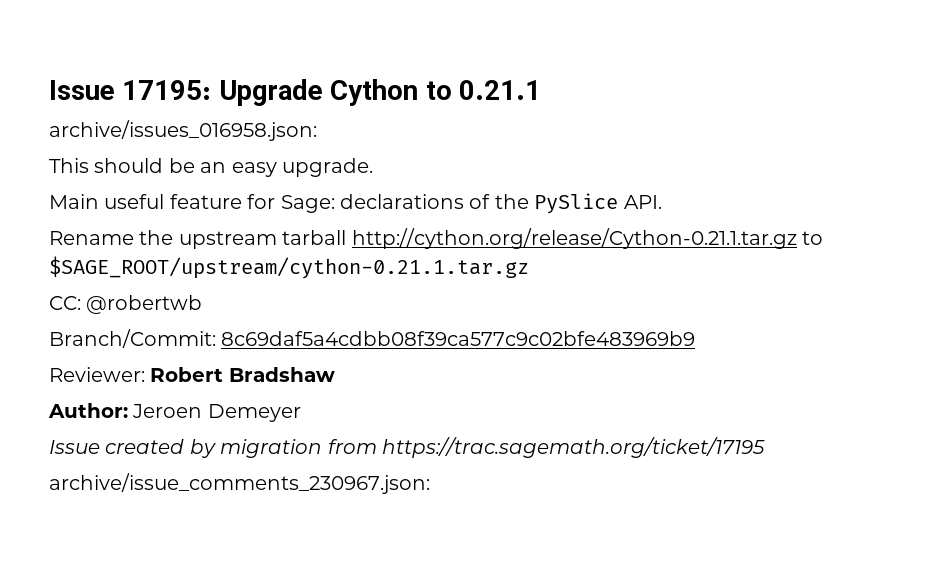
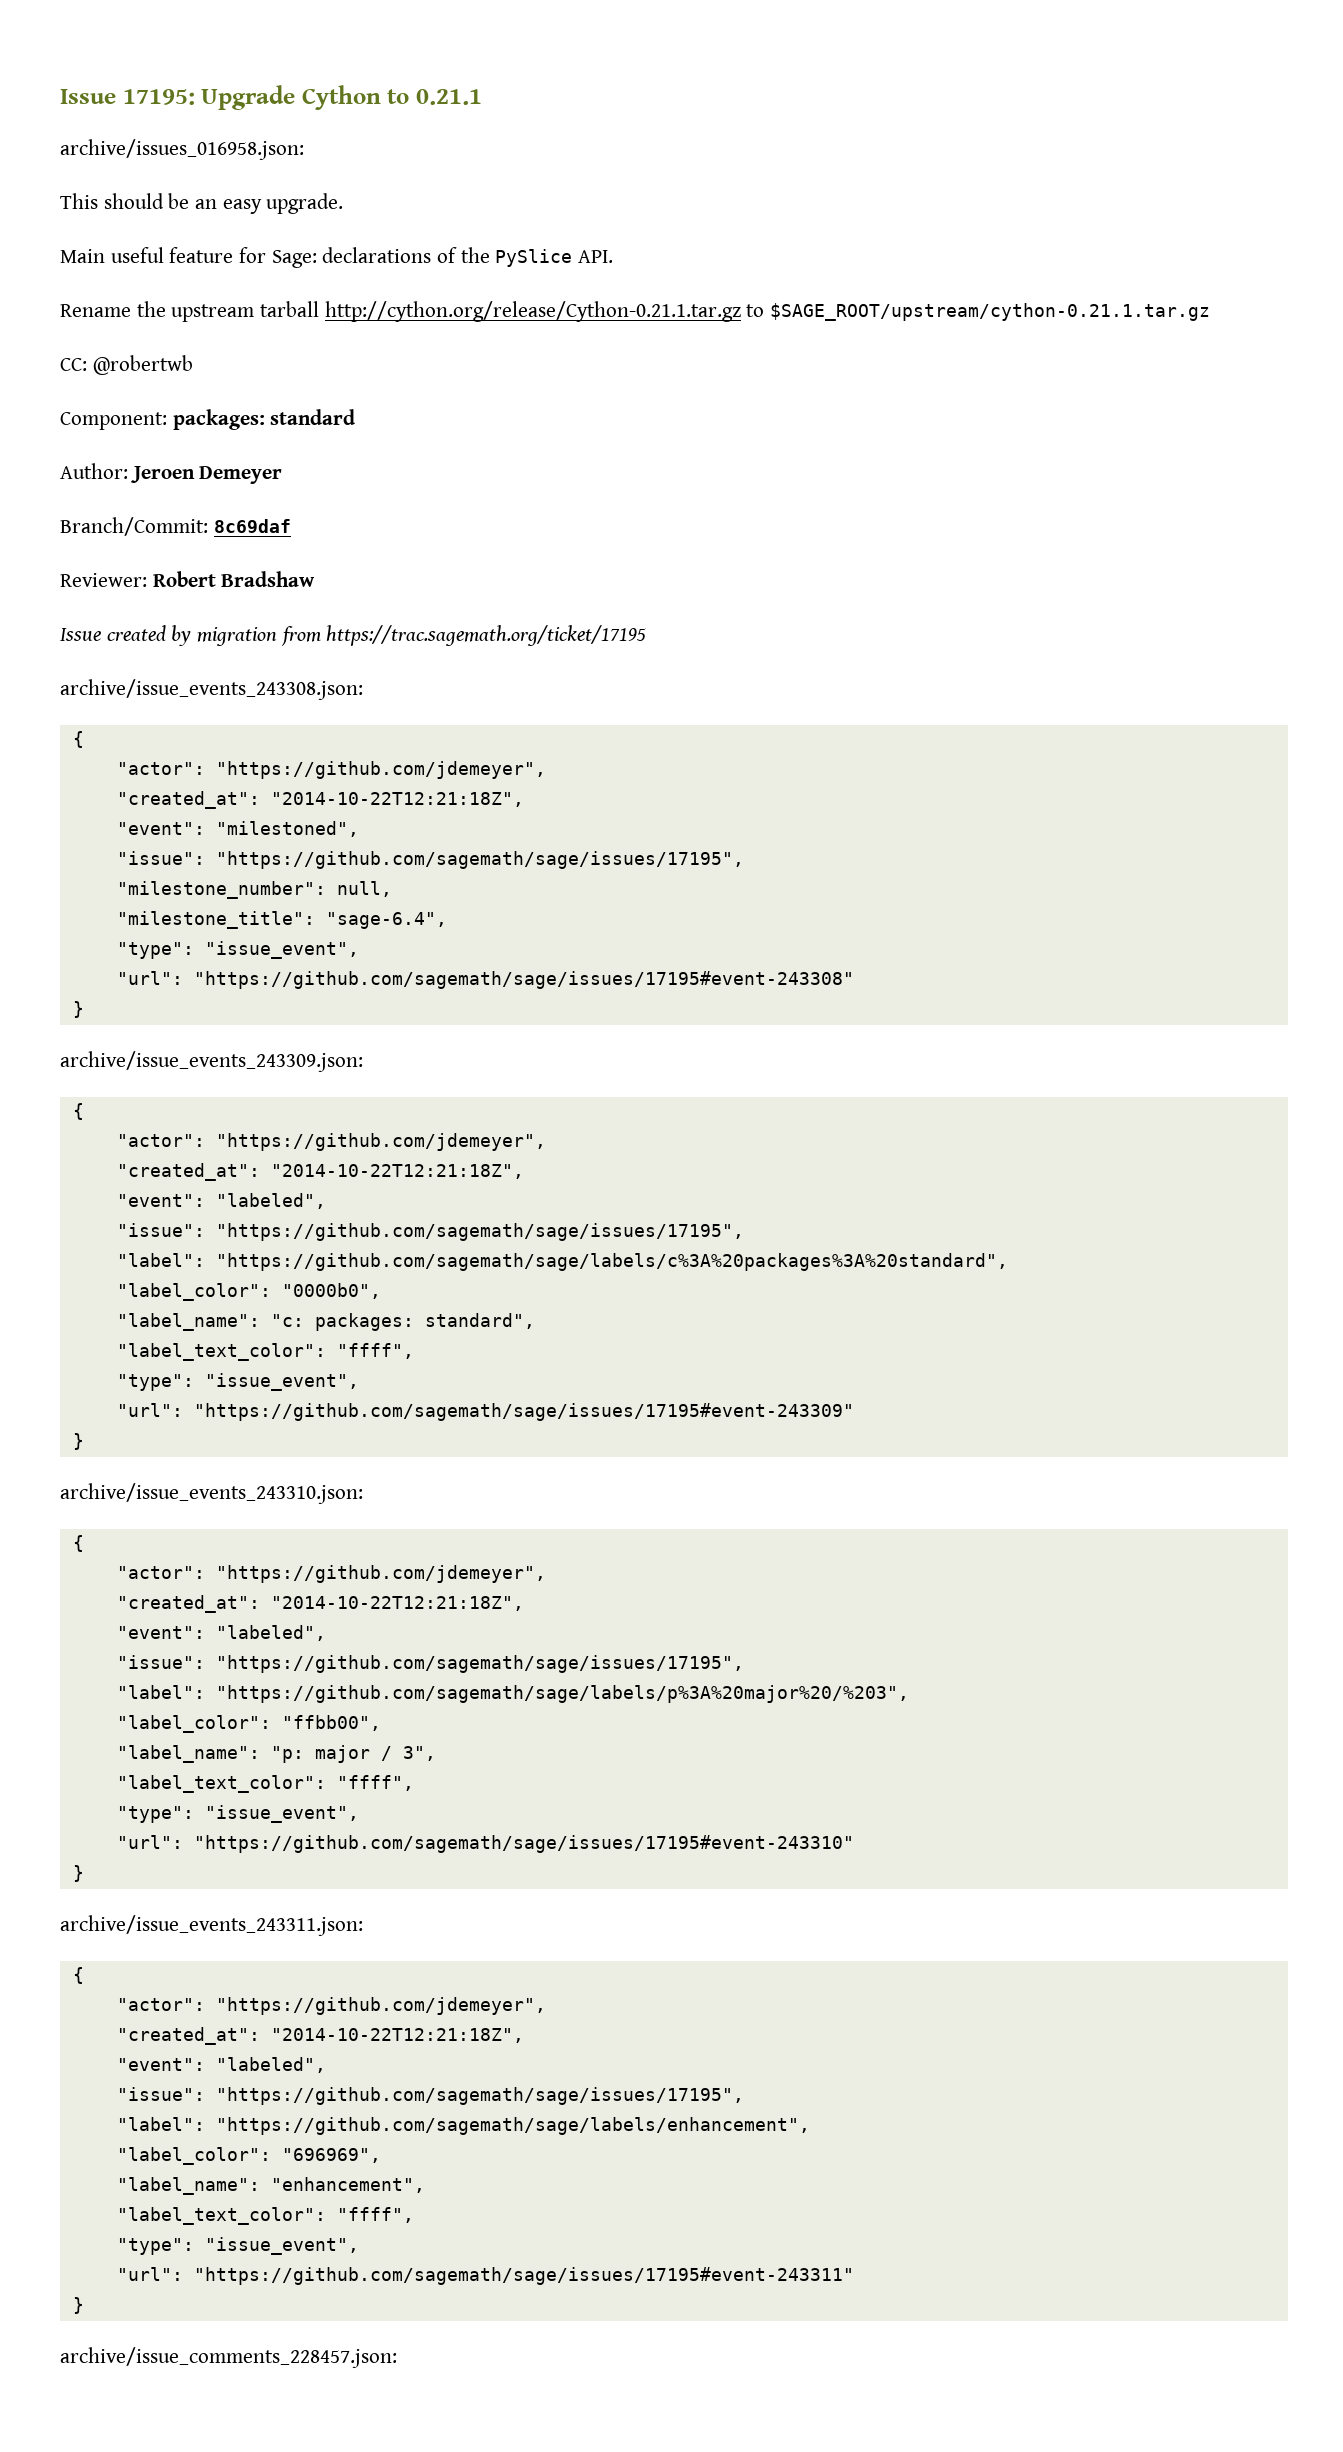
(203, 304) none -> [60,409,356,430] [60,463,283,484] // Component: packages: standard // Author: Jeroen Demeyer
[221,331,696,346] 8c69daf5a4cdbb08f39ca577c9c02bfe483969b9 -> [213,519,291,533] 8c69daf
[48,403,301,422] // Author: Jeroen Demeyer -> (316, 579) none
[49,473,430,494] archive/issue_comments_230967.json: -> [60,679,363,700] [72,731,84,748] [116,761,546,779] [116,791,524,809] [116,821,359,837] [116,851,744,869] [116,881,392,899] [116,911,447,929] [116,941,359,959] [116,971,854,989] [72,1001,84,1018] [60,1051,363,1072] [72,1103,84,1120] [116,1133,546,1151] [116,1163,524,1181] [116,1193,326,1209] [116,1223,744,1241] [116,1253,1008,1271] [116,1283,381,1301] [116,1313,535,1331] [116,1343,414,1361] [116,1373,359,1391] [116,1403,854,1421] [72,1433,84,1450] [60,1483,363,1504] [72,1535,84,1552] [116,1565,546,1583] [116,1595,524,1613] [116,1625,326,1641] [116,1655,744,1673] [116,1685,909,1703] [116,1715,381,1733] [116,1745,436,1763] [116,1775,414,1793] [116,1805,359,1823] [116,1835,854,1853] [72,1865,84,1882] [60,1915,363,1936] [72,1967,84,1984] [116,1997,546,2015] [116,2027,524,2045] [116,2057,326,2073] [116,2087,744,2105] [116,2117,810,2135] [116,2147,381,2165] [116,2177,425,2195] [116,2207,414,2225] [116,2237,359,2255] [116,2267,854,2285] [72,2297,84,2314] [60,2347,397,2368] archive/issue_events_243308.json: // { // "actor": "https://github.com/jdemeyer", // "created_at": "2014-10-22T12:21:18Z", // "event": "milestoned", // "issue": "https://github.com/sagemath/sage/issues/17195", // "milestone_number": null, // "milestone_title": "sage-6.4", // "type": "issue_event", // "url": "https://github.com/sagemath/sage/issues/17195#event-243308" // } // archive/issue_events_243309.json: // { // "actor": "https://github.com/jdemeyer", // "created_at": "2014-10-22T12:21:18Z", // "event": "labeled", // "issue": "https://github.com/sagemath/sage/issues/17195", // "label": "https://github.com/sagemath/sage/labels/c%3A%20packages%3A%20standard", // "label_color": "0000b0", // "label_name": "c: packages: standard", // "label_text_color": "ffff", // "type": "issue_event", // "url": "https://github.com/sagemath/sage/issues/17195#event-243309" // } // archive/issue_events_243310.json: // { // "actor": "https://github.com/jdemeyer", // "created_at": "2014-10-22T12:21:18Z", // "event": "labeled", // "issue": "https://github.com/sagemath/sage/issues/17195", // "label": "https://github.com/sagemath/sage/labels/p%3A%20major%20/%203", // "label_color": "ffbb00", // "label_name": "p: major / 3", // "label_text_color": "ffff", // "type": "issue_event", // "url": "https://github.com/sagemath/sage/issues/17195#event-243310" // } // archive/issue_events_243311.json: // { // "actor": "https://github.com/jdemeyer", // "created_at": "2014-10-22T12:21:18Z", // "event": "labeled", // "issue": "https://github.com/sagemath/sage/issues/17195", // "label": "https://github.com/sagemath/sage/labels/enhancement", // "label_color": "696969", // "label_name": "enhancement", // "label_text_color": "ffff", // "type": "issue_event", // "url": "https://github.com/sagemath/sage/issues/17195#event-243311" // } // archive/issue_comments_228457.json:

